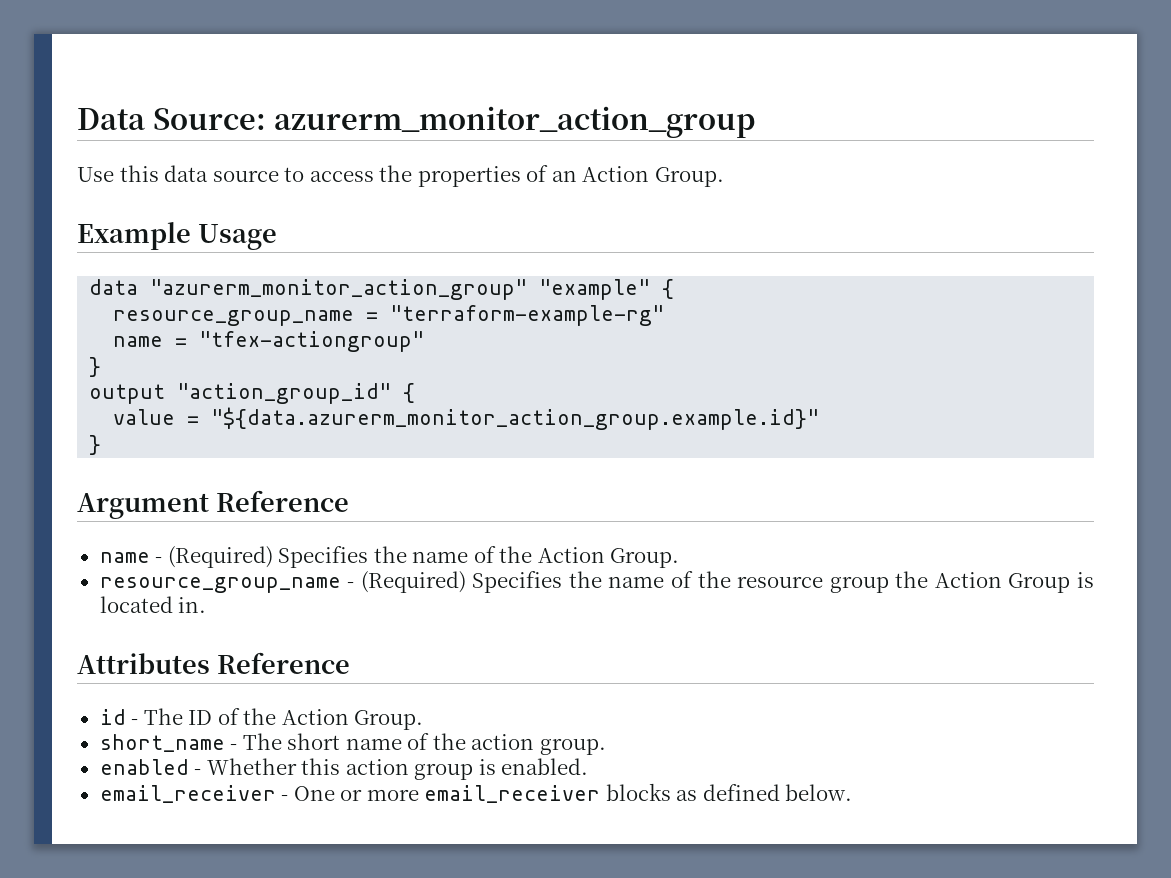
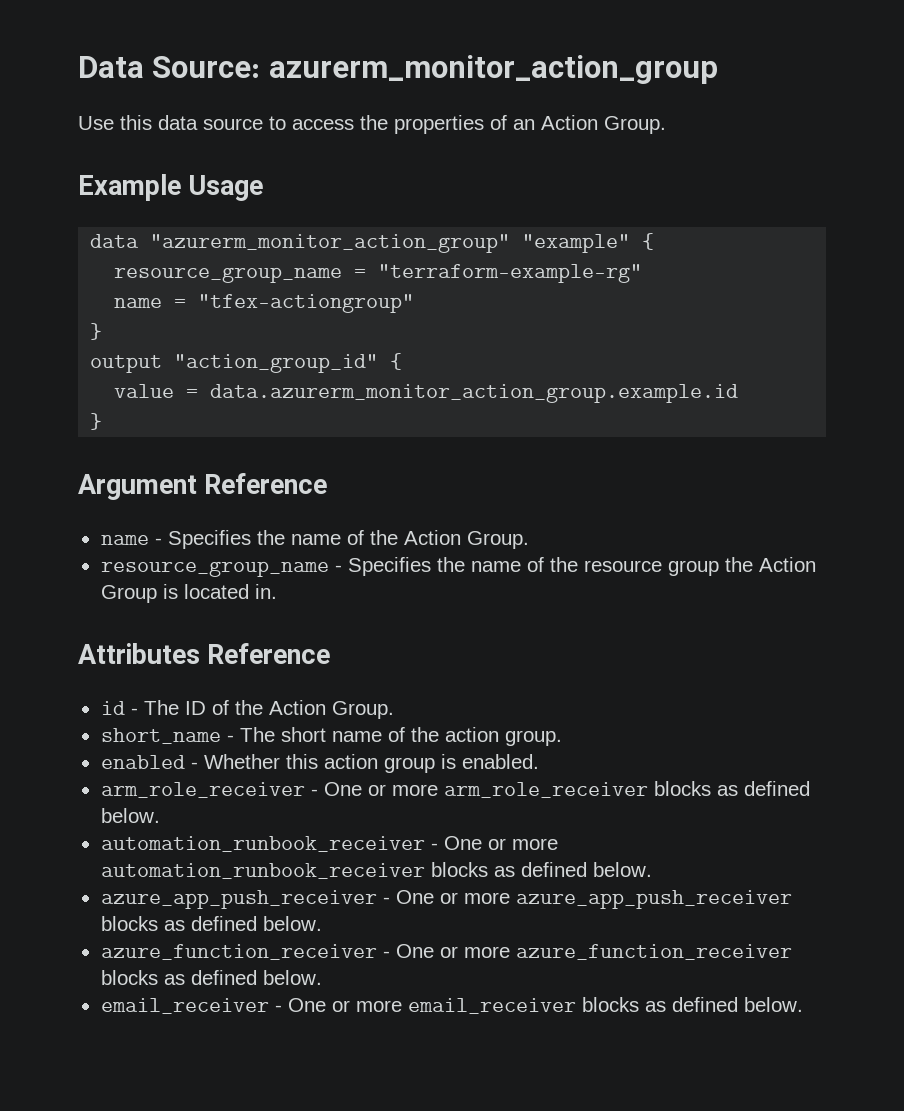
[211,407,820,430] "${data.azurerm_monitor_action_group.example.id}" -> [210,384,739,403] data.azurerm_monitor_action_group.example.id
[167,546,273,568] (Required) -> (162, 541) none
[360,571,466,593] (Required) -> (342, 568) none
(589, 766) none -> [100,781,810,798] [100,808,160,823] [100,836,558,852] [100,862,652,879] [100,890,792,909] [100,916,322,931] [100,944,792,960] [100,970,322,985] // arm_role_receiver - One or more arm_role_receiver blocks as defined below. // automation_runbook_receiver - One or more automation_runbook_receiver blocks as defined below. // azure_app_push_receiver - One or more azure_app_push_receiver blocks as defined below. // azure_function_receiver - One or more azure_function_receiver blocks as defined below.

